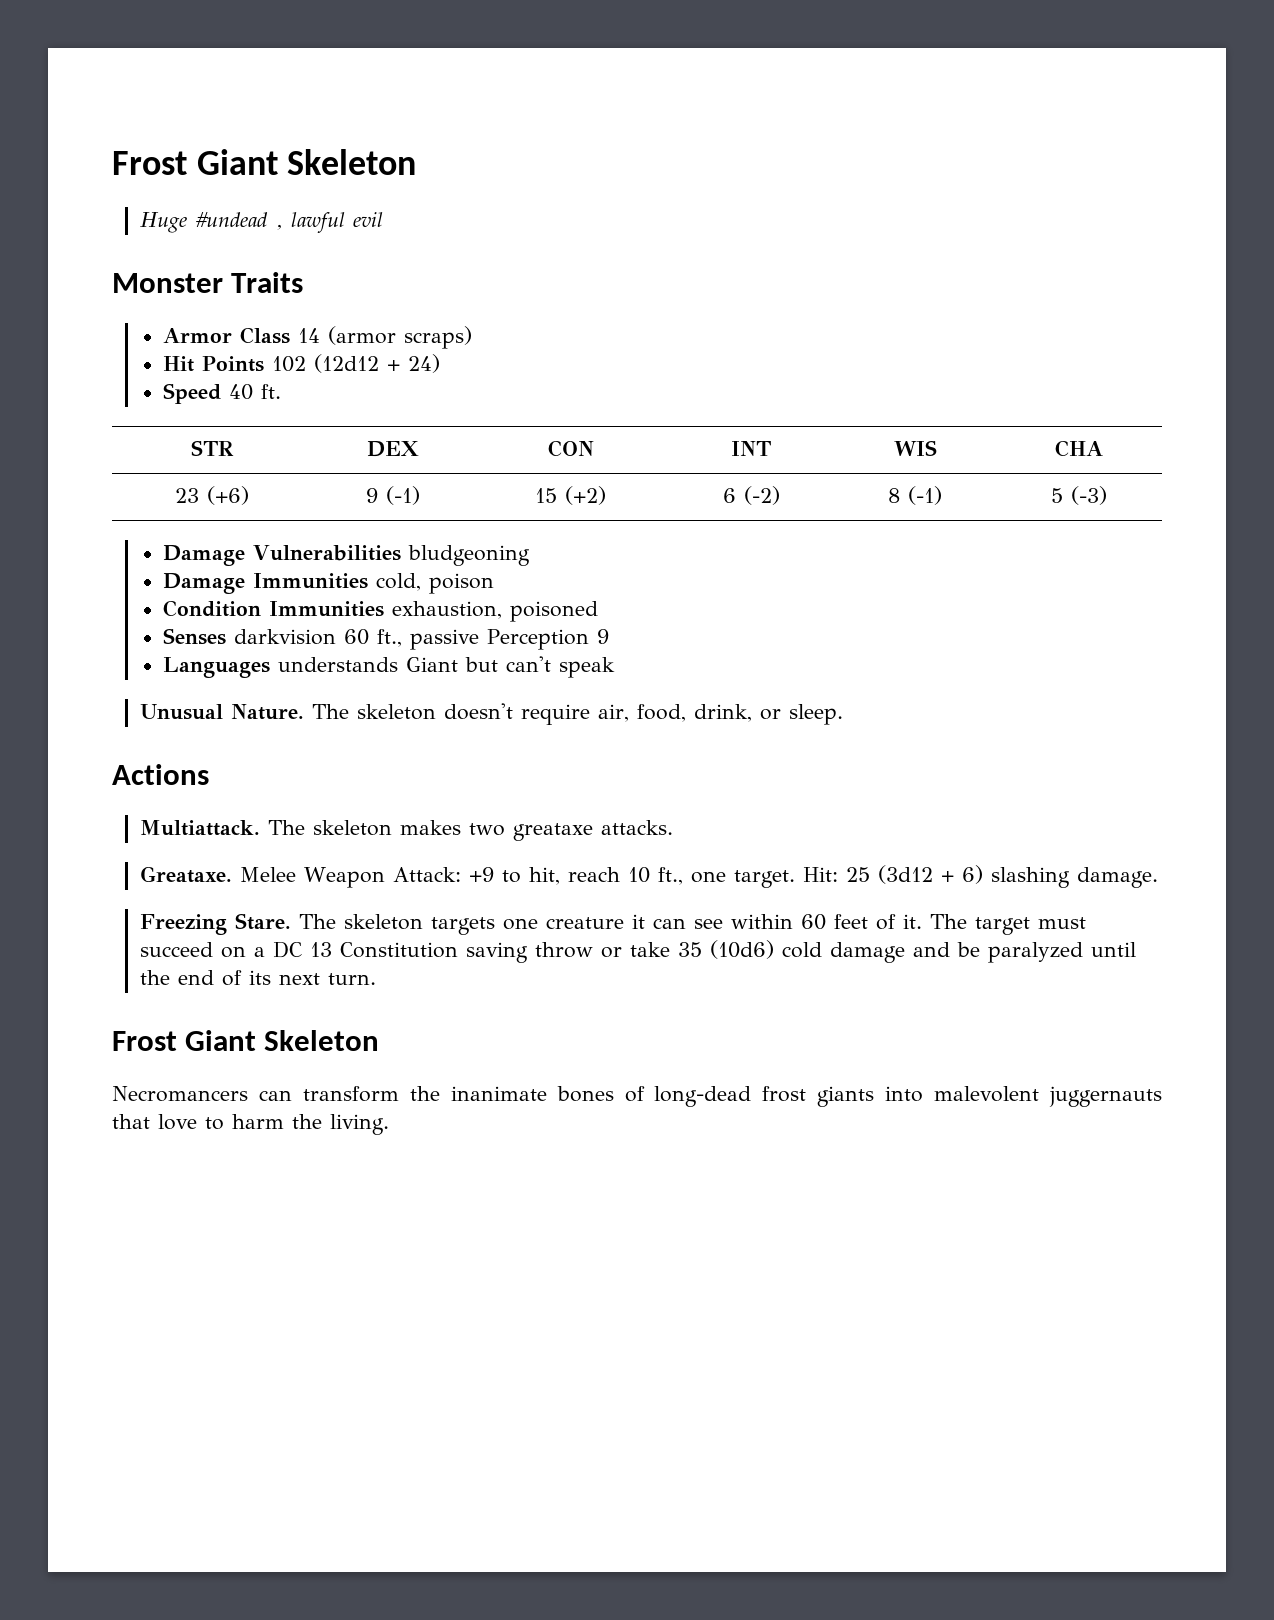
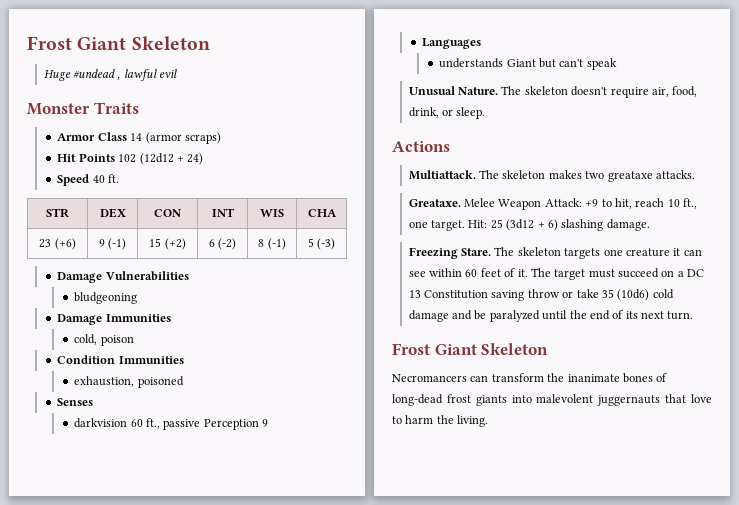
(402, 553) none -> (189, 276) //
(369, 581) none -> (171, 318) //
(385, 609) none -> (184, 360) //
(227, 636) none -> (94, 402) //
(271, 667) none -> (482, 43) //

